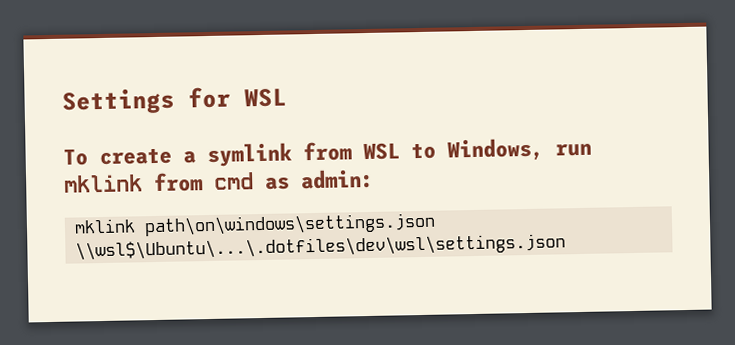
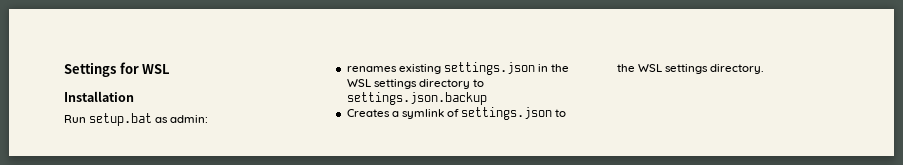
[63,137,592,168] [64,168,374,193] [74,212,437,237] [75,233,567,261] To create a symlink from WSL to Windows, run mklink from cmd as admin: // mklink path\on\windows\settings.json \\wsl$\Ubuntu\...\.dotfiles\dev\wsl\settings.json -> [64,91,134,102] [64,113,209,126] [346,62,570,75] [346,79,484,89] [346,92,487,105] [346,107,567,120] [616,64,764,74] Installation // Run setup.bat as admin: // renames existing settings.json in the WSL settings directory to settings.json.backup // Creates a symlink of settings.json to the WSL settings directory.

